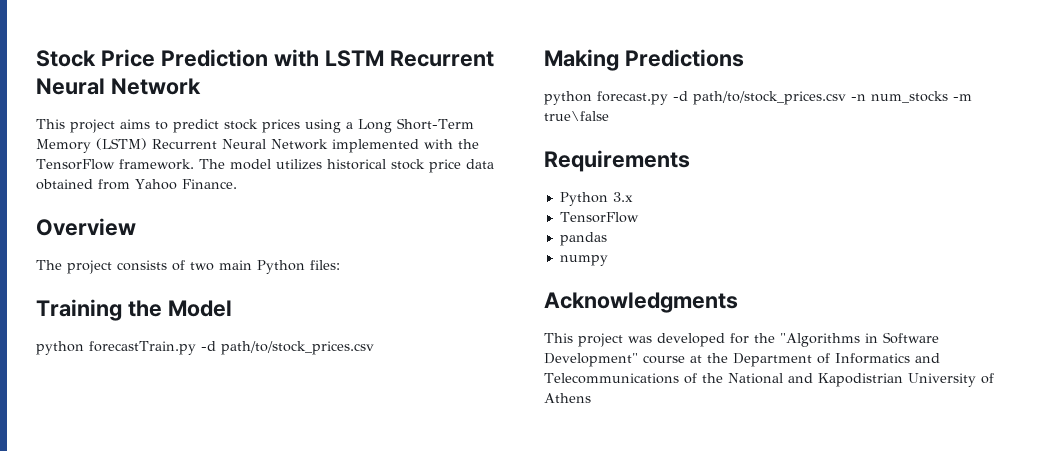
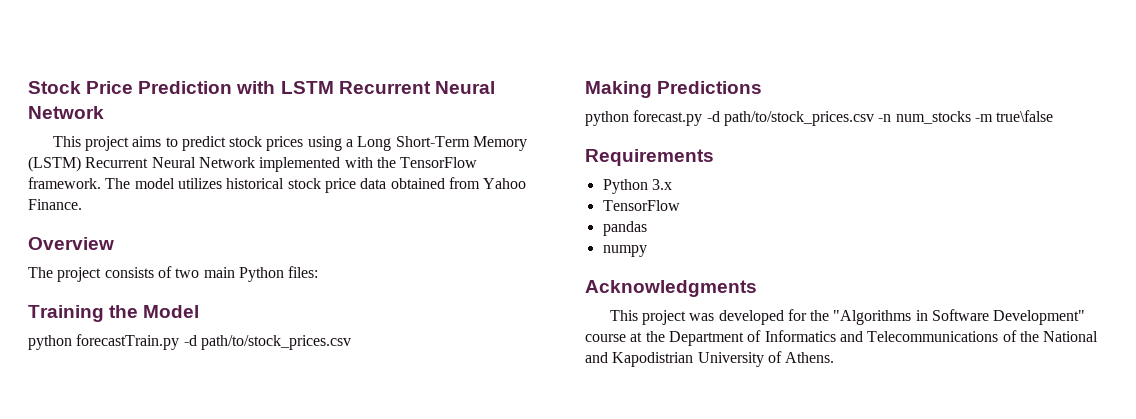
[544,393,591,403] Athens -> [785,352,835,363] Athens.

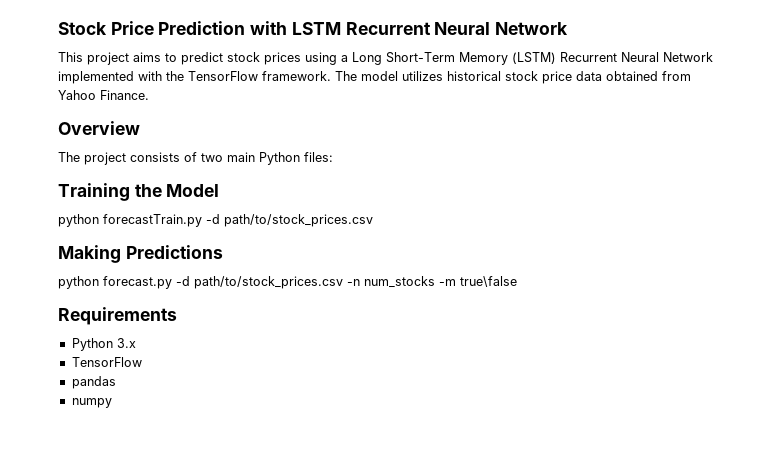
[585,280,757,297] [609,309,1086,325] [585,330,1099,346] [585,351,835,367] // Acknowledgments // This project was developed for the "Algorithms in Software Development" course at the Department of Informatics and Telecommunications of the National and Kapodistrian University of Athens. -> (112, 403) none

